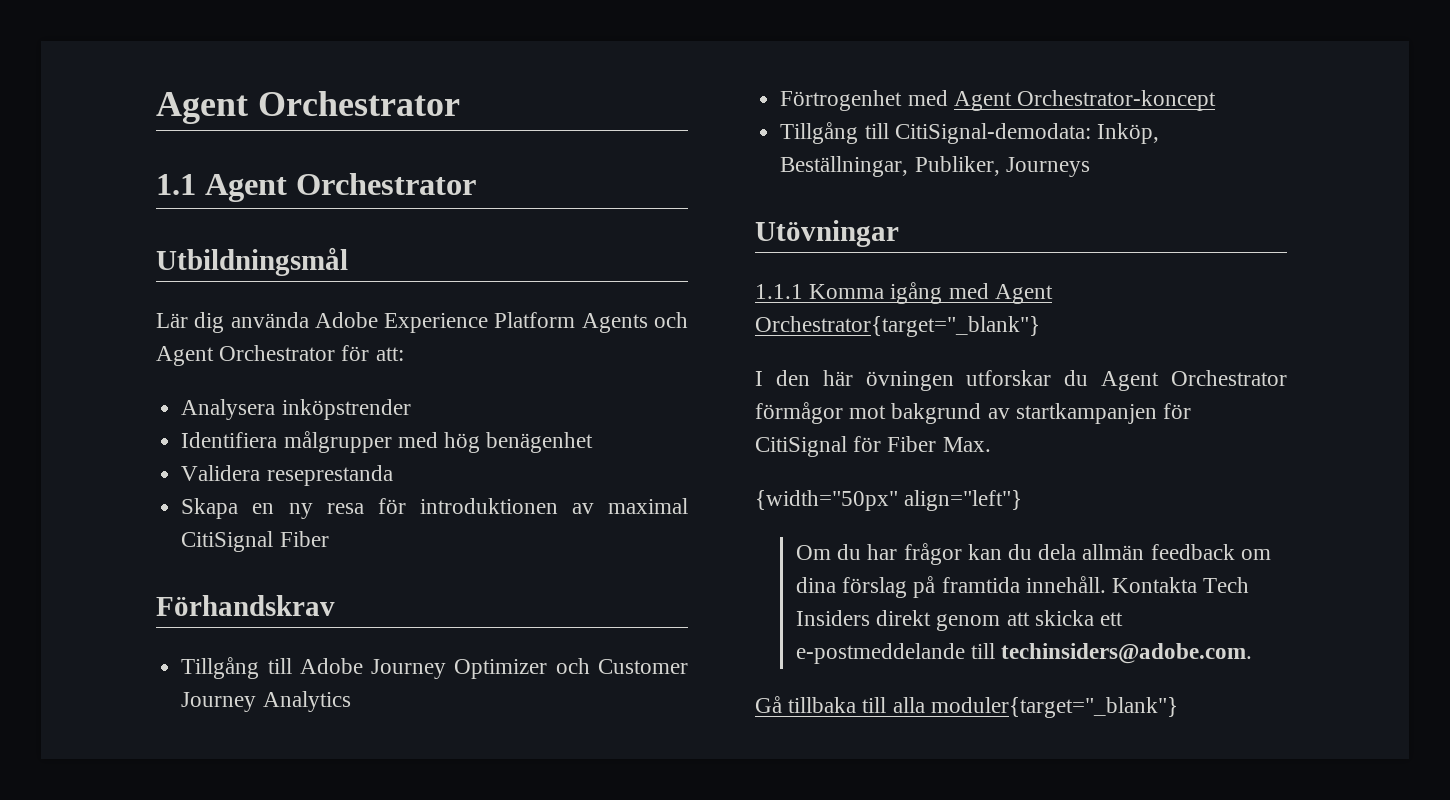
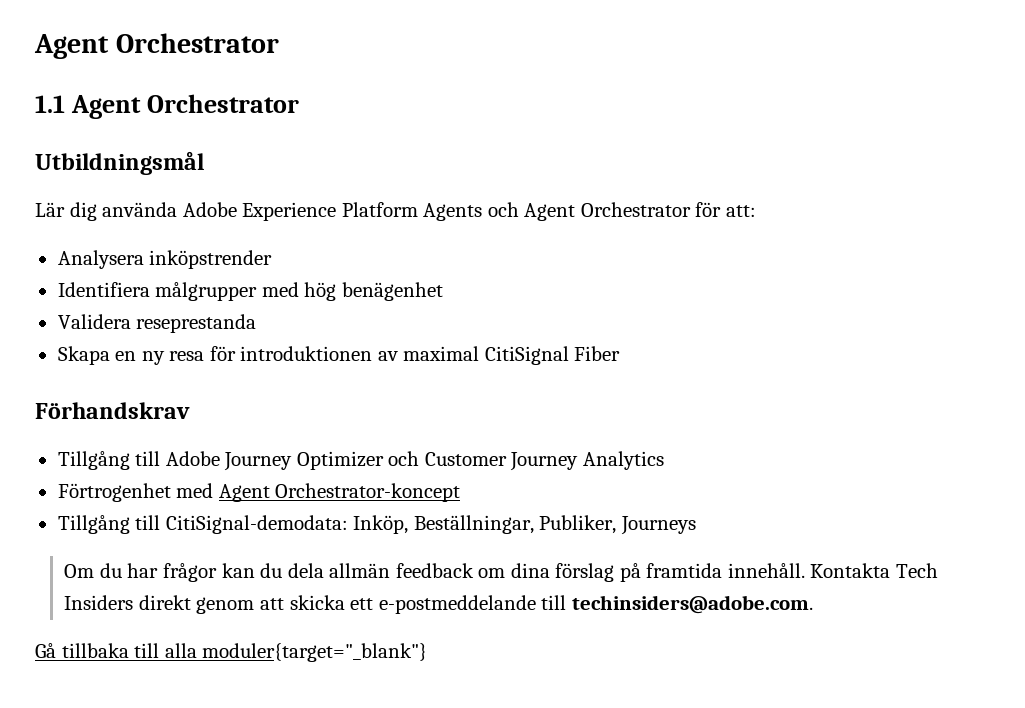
[755,220,899,247] [755,282,1053,304] [755,316,1040,337] [755,370,1287,391] [755,402,1192,424] [755,436,991,457] [755,490,1023,511] // Utövningar // 1.1.1 Komma igång med Agent Orchestrator{target="_blank"} // I den här övningen utforskar du Agent Orchestrator förmågor mot bakgrund av startkampanjen för CitiSignal för Fiber Max. // {width="50px" align="left"} -> (696, 525) none

